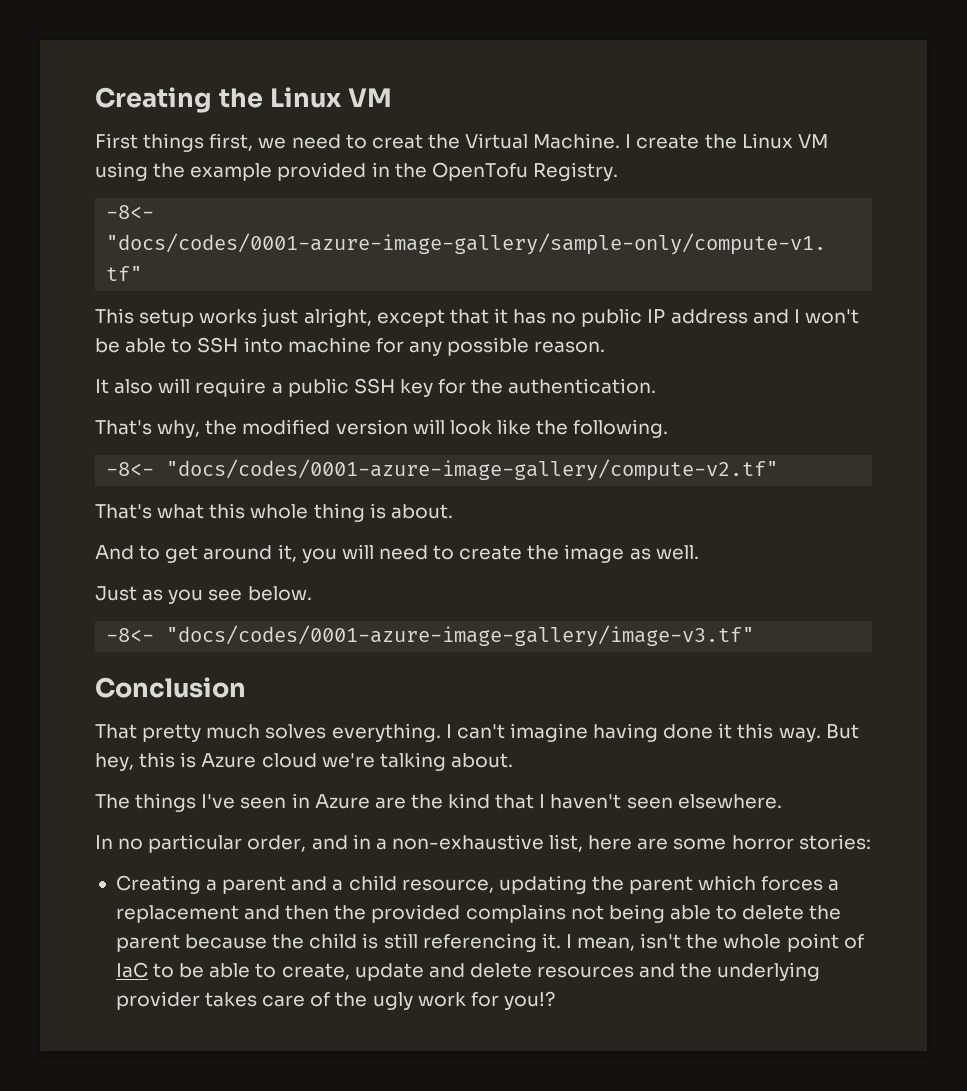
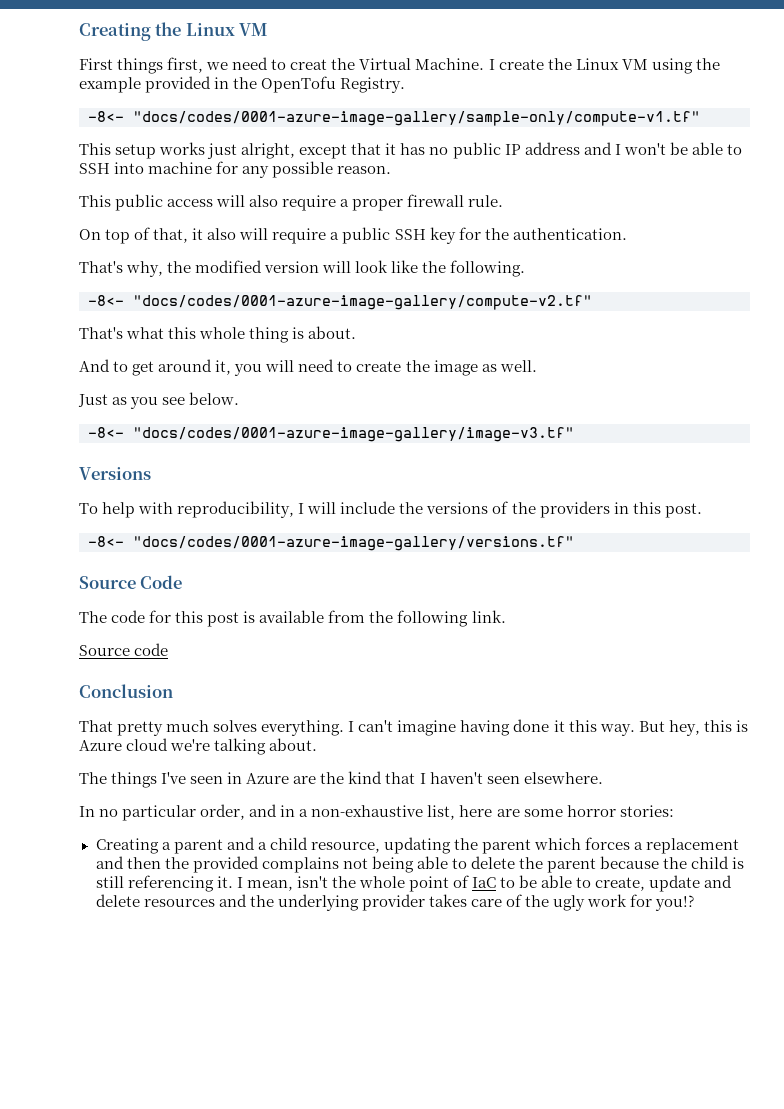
[95,379,109,394] It -> [79,194,504,211] [79,227,204,244] This public access will also require a proper firewall rule. // On top of that, it
(755, 636) none -> [79,467,151,480] [79,501,702,518] [88,536,574,551] [79,575,183,589] [79,610,506,627] [79,643,169,656] // Versions // To help with reproducibility, I will include the versions of the providers in this post. // -8<- "docs/codes/0001-azure-image-gallery/versions.tf" // Source Code // The code for this post is available from the following link. // Source code

